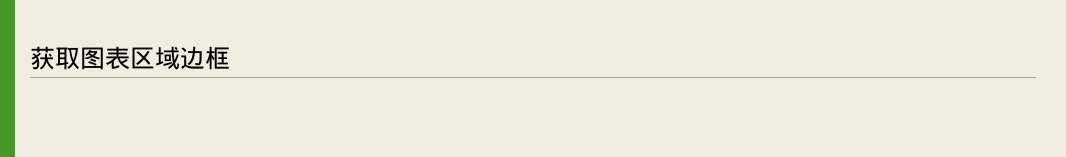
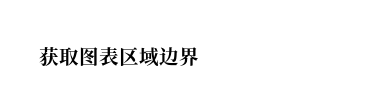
[205,46,230,70] 框 -> [179,47,199,66] 界

